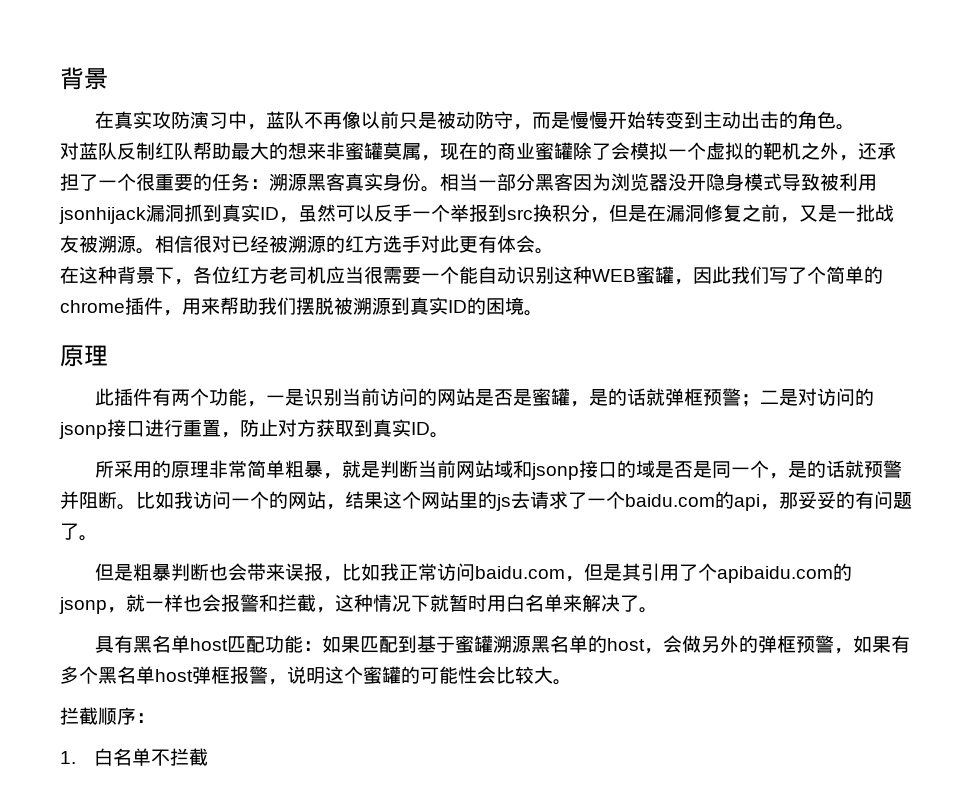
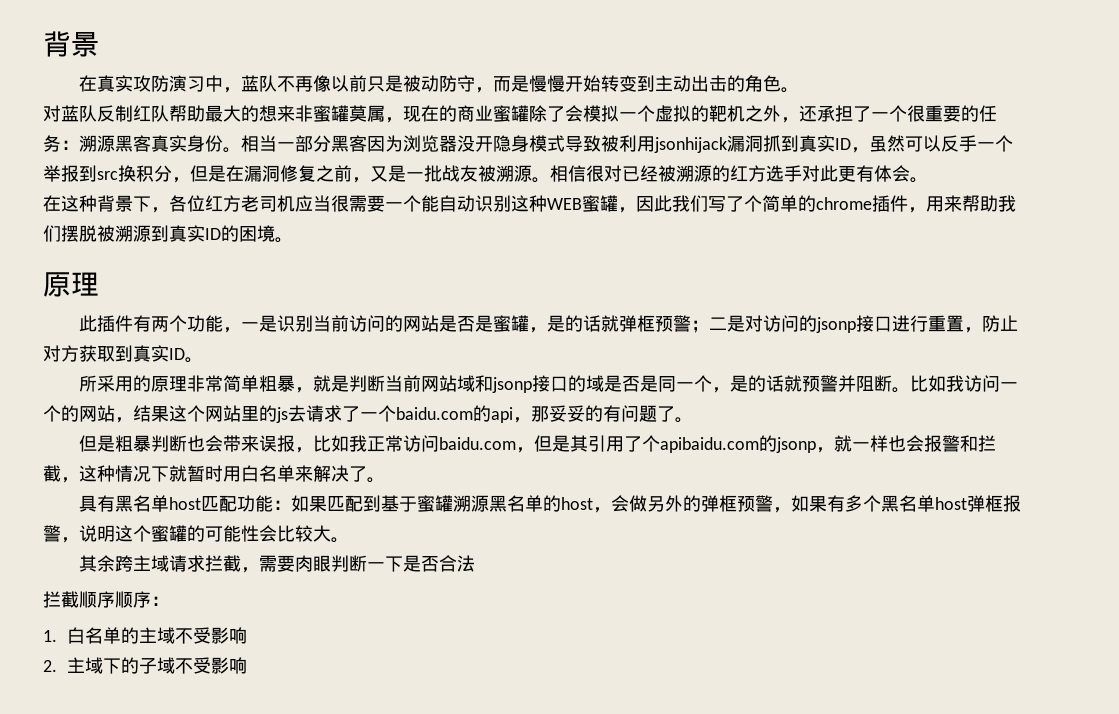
[60,707,155,725] [60,748,209,766] 拦截顺序： // 1.白名单不拦截 -> [78,555,475,573] [43,591,169,608] [43,627,247,644] [43,657,247,674] 其余跨主域请求拦截，需要肉眼判断一下是否合法 // 拦截顺序顺序： // 1.白名单的主域不受影响 // 2.主域下的子域不受影响

